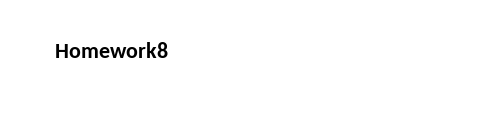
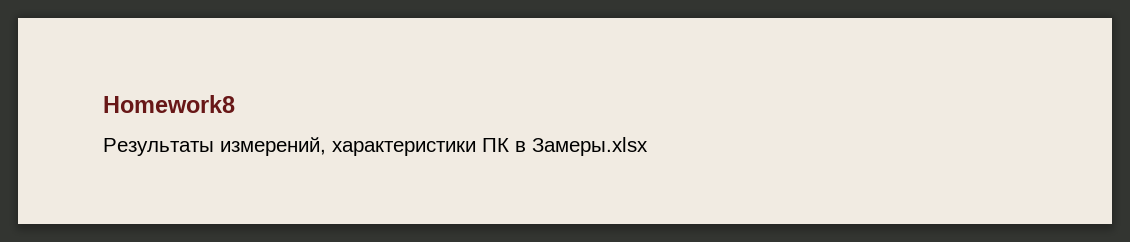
(168, 50) none -> [103,137,648,156] // Результаты измерений, характеристики ПК в Замеры.xlsx

